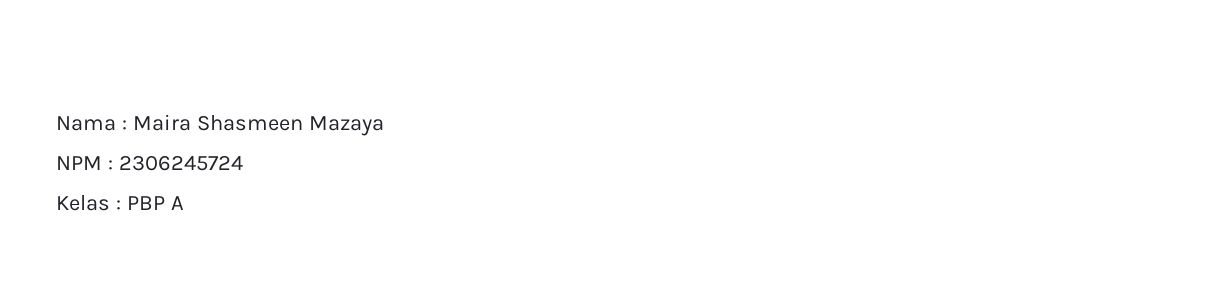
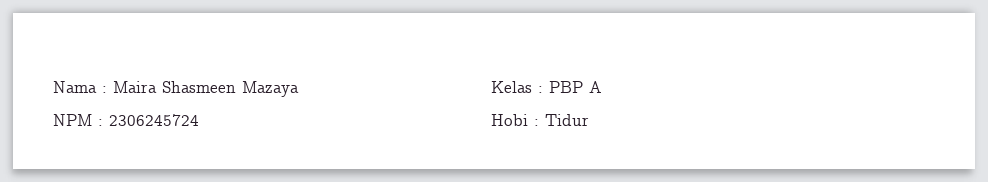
(184, 203) none -> [491,114,589,126] // Hobi : Tidur

